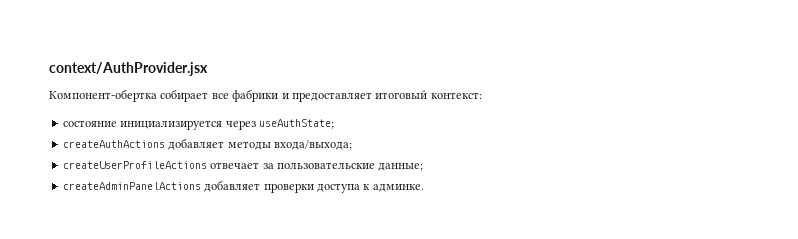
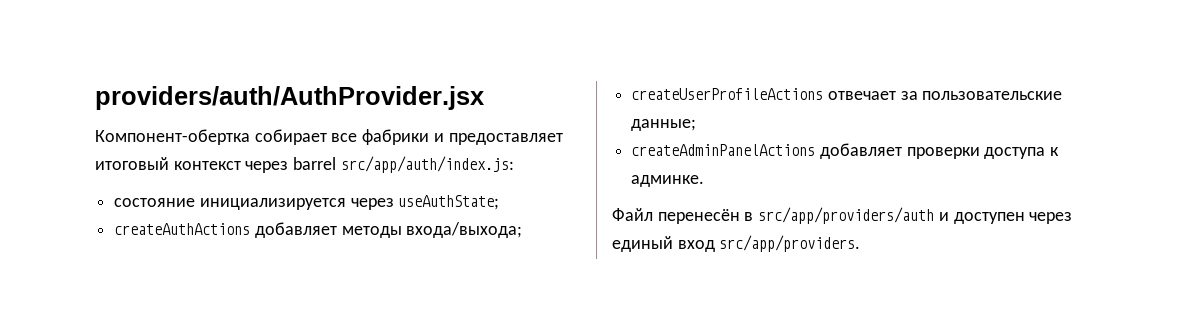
[49,62,208,76] context/AuthProvider.jsx -> [95,86,484,110] providers/auth/AuthProvider.jsx
[430,92,482,99] контекст: -> [173,156,514,173] контекст через barrel src/app/auth/index.js:
(424, 188) none -> [612,207,1073,224] [612,235,861,252] // Файл перенесён в src/app/providers/auth и доступен через единый вход src/app/providers.

